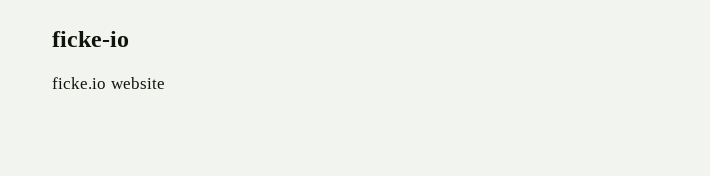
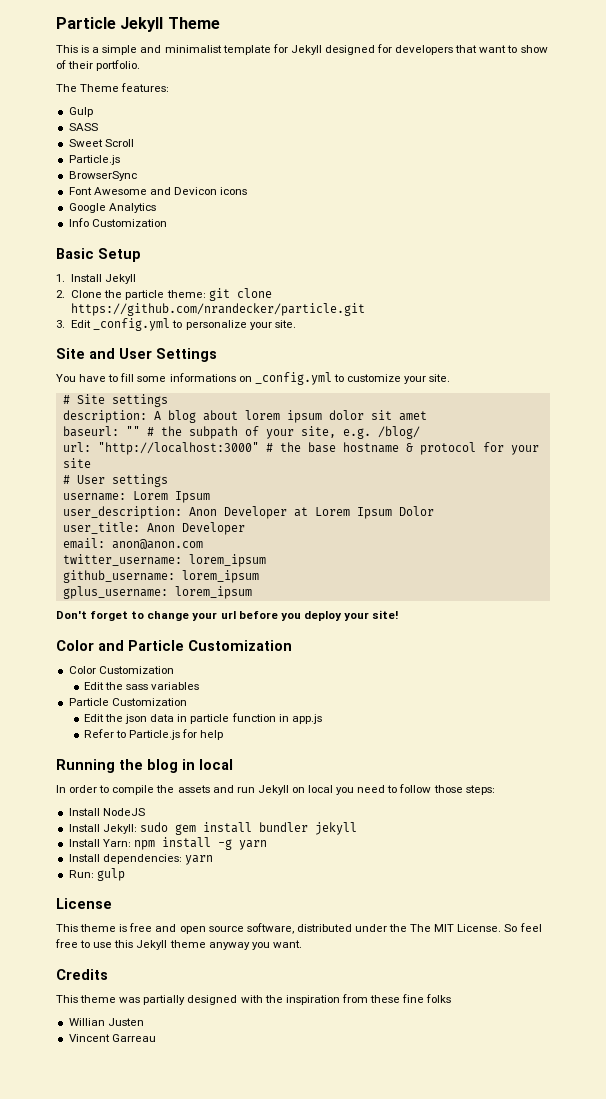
[52,31,129,47] [52,77,165,89] ficke-io // ficke.io website -> [56,17,220,32] [56,44,548,55] [56,60,141,71] [56,83,170,92] [68,107,93,117] [68,123,98,131] [68,139,134,147] [68,155,120,165] [68,171,137,181] [68,187,248,195] [68,203,156,213] [68,218,167,227] [56,248,141,262] [56,274,137,284] [56,288,272,301] [71,303,366,316] [56,318,296,331] [56,348,217,362] [56,372,451,385] [62,394,168,407] [62,410,427,423] [62,426,420,439] [62,442,539,455] [62,458,91,468] [62,474,168,487] [62,491,210,503] [62,506,434,519] [62,522,245,535] [62,538,203,549] [62,554,266,567] [62,570,259,583] [62,586,252,599] [56,610,400,621] [56,640,292,651] [68,666,174,674] [83,682,200,690] [68,698,187,706] [83,713,322,724] [83,729,224,740] [56,759,233,773] [56,784,495,795] [68,808,145,816] [68,822,357,835] [68,837,267,850] [68,854,213,865] [68,868,125,881] [56,898,112,909] [56,923,542,934] [55,939,302,950] [56,969,108,980] [56,994,452,1005] [68,1018,144,1026] [68,1034,156,1042] Particle Jekyll Theme // This is a simple and minimalist template for Jekyll designed for developers that want to show of their portfolio. // The Theme features: // Gulp // SASS // Sweet Scroll // Particle.js // BrowserSync // Font Awesome and Devicon icons // Google Analytics // Info Customization // Basic Setup // 1. Install Jekyll // 2. Clone the particle theme: git clone https://github.com/nrandecker/particle.git // 3. Edit _config.yml to personalize your site. // Site and User Settings // You have to fill some informations on _config.yml to customize your site. // # Site settings // description: A blog about lorem ipsum dolor sit amet // baseurl: "" # the subpath of your site, e.g. /blog/ // url: "http://localhost:3000" # the base hostname & protocol for your site // # User settings // username: Lorem Ipsum // user_description: Anon Developer at Lorem Ipsum Dolor // user_title: Anon Developer // email: anon@anon.com // twitter_username: lorem_ipsum // github_username: lorem_ipsum // gplus_username: lorem_ipsum // Don't forget to change your url before you deploy your site! // Color and Particle Customization // Color Customization // Edit the sass variables // Particle Customization // Edit the json data in particle function in app.js // Refer to Particle.js for help // Running the blog in local // In order to compile the assets and run Jekyll on local you need to follow those steps: // Install NodeJS // Install Jekyll: sudo gem install bundler jekyll // Install Yarn: npm install -g yarn // Install dependencies: yarn // Run: gulp // License // This theme is free and open source software, distributed under the The MIT License. So feel free to use this Jekyll theme anyway you want. // Credits // This theme was partially designed with the inspiration from these fine folks // Willian Justen // Vincent Garreau

